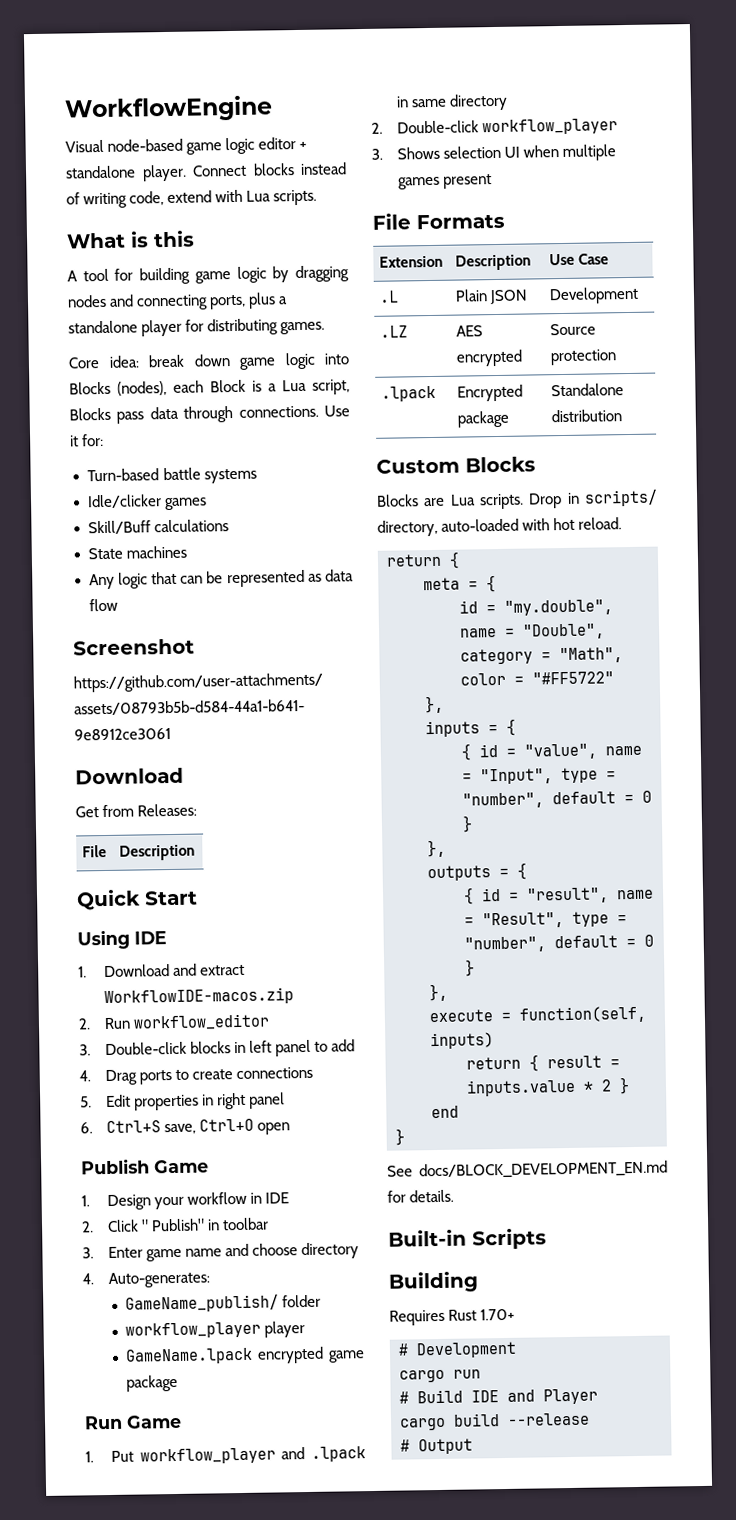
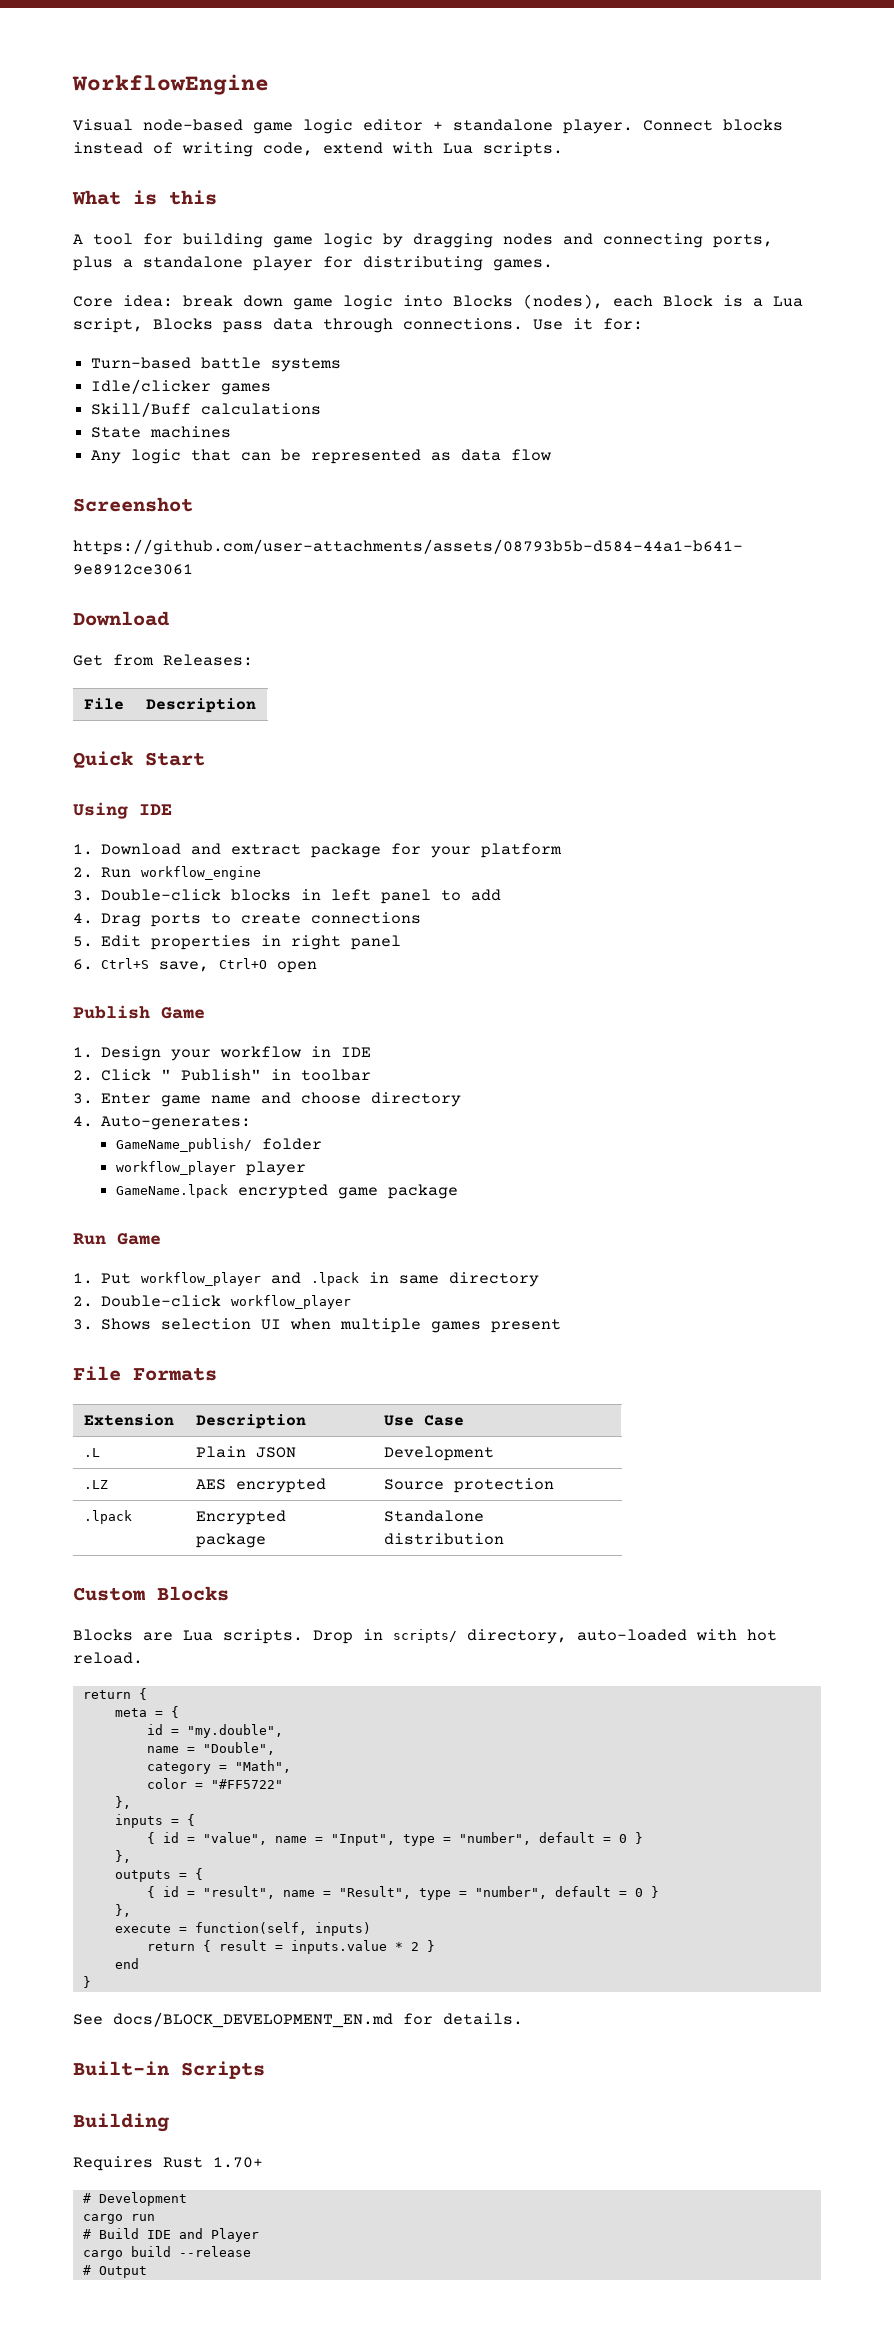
[103,987,294,1007] WorkflowIDE-macos.zip -> [311,843,563,858] package for your platform
[132,1013,270,1031] workflow_editor -> [141,866,262,880] workflow_engine

